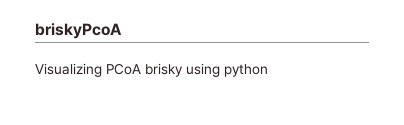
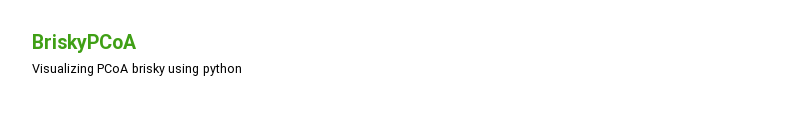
[35,23,122,39] briskyPcoA -> [32,34,137,53] BriskyPCoA

